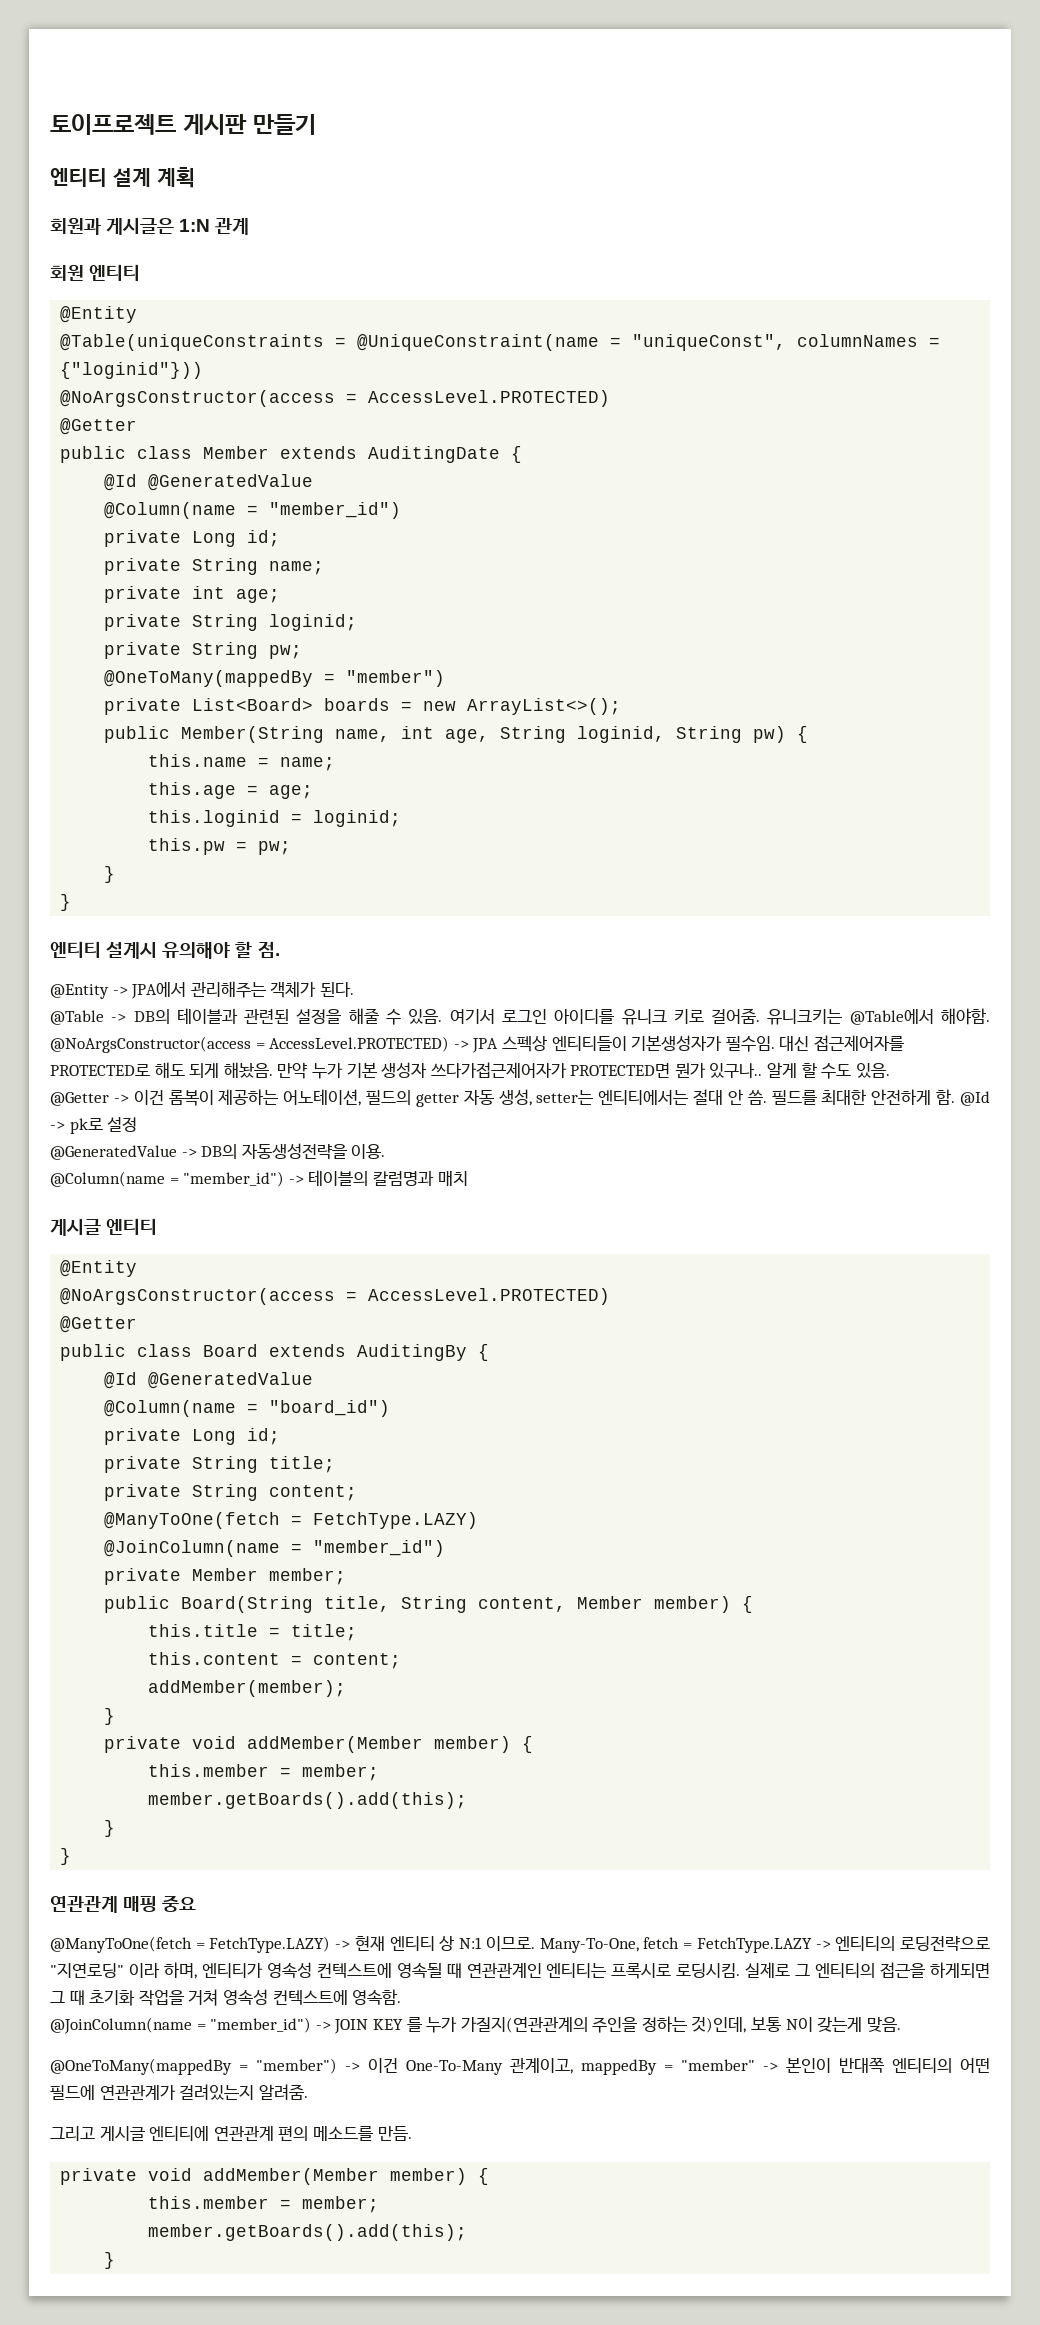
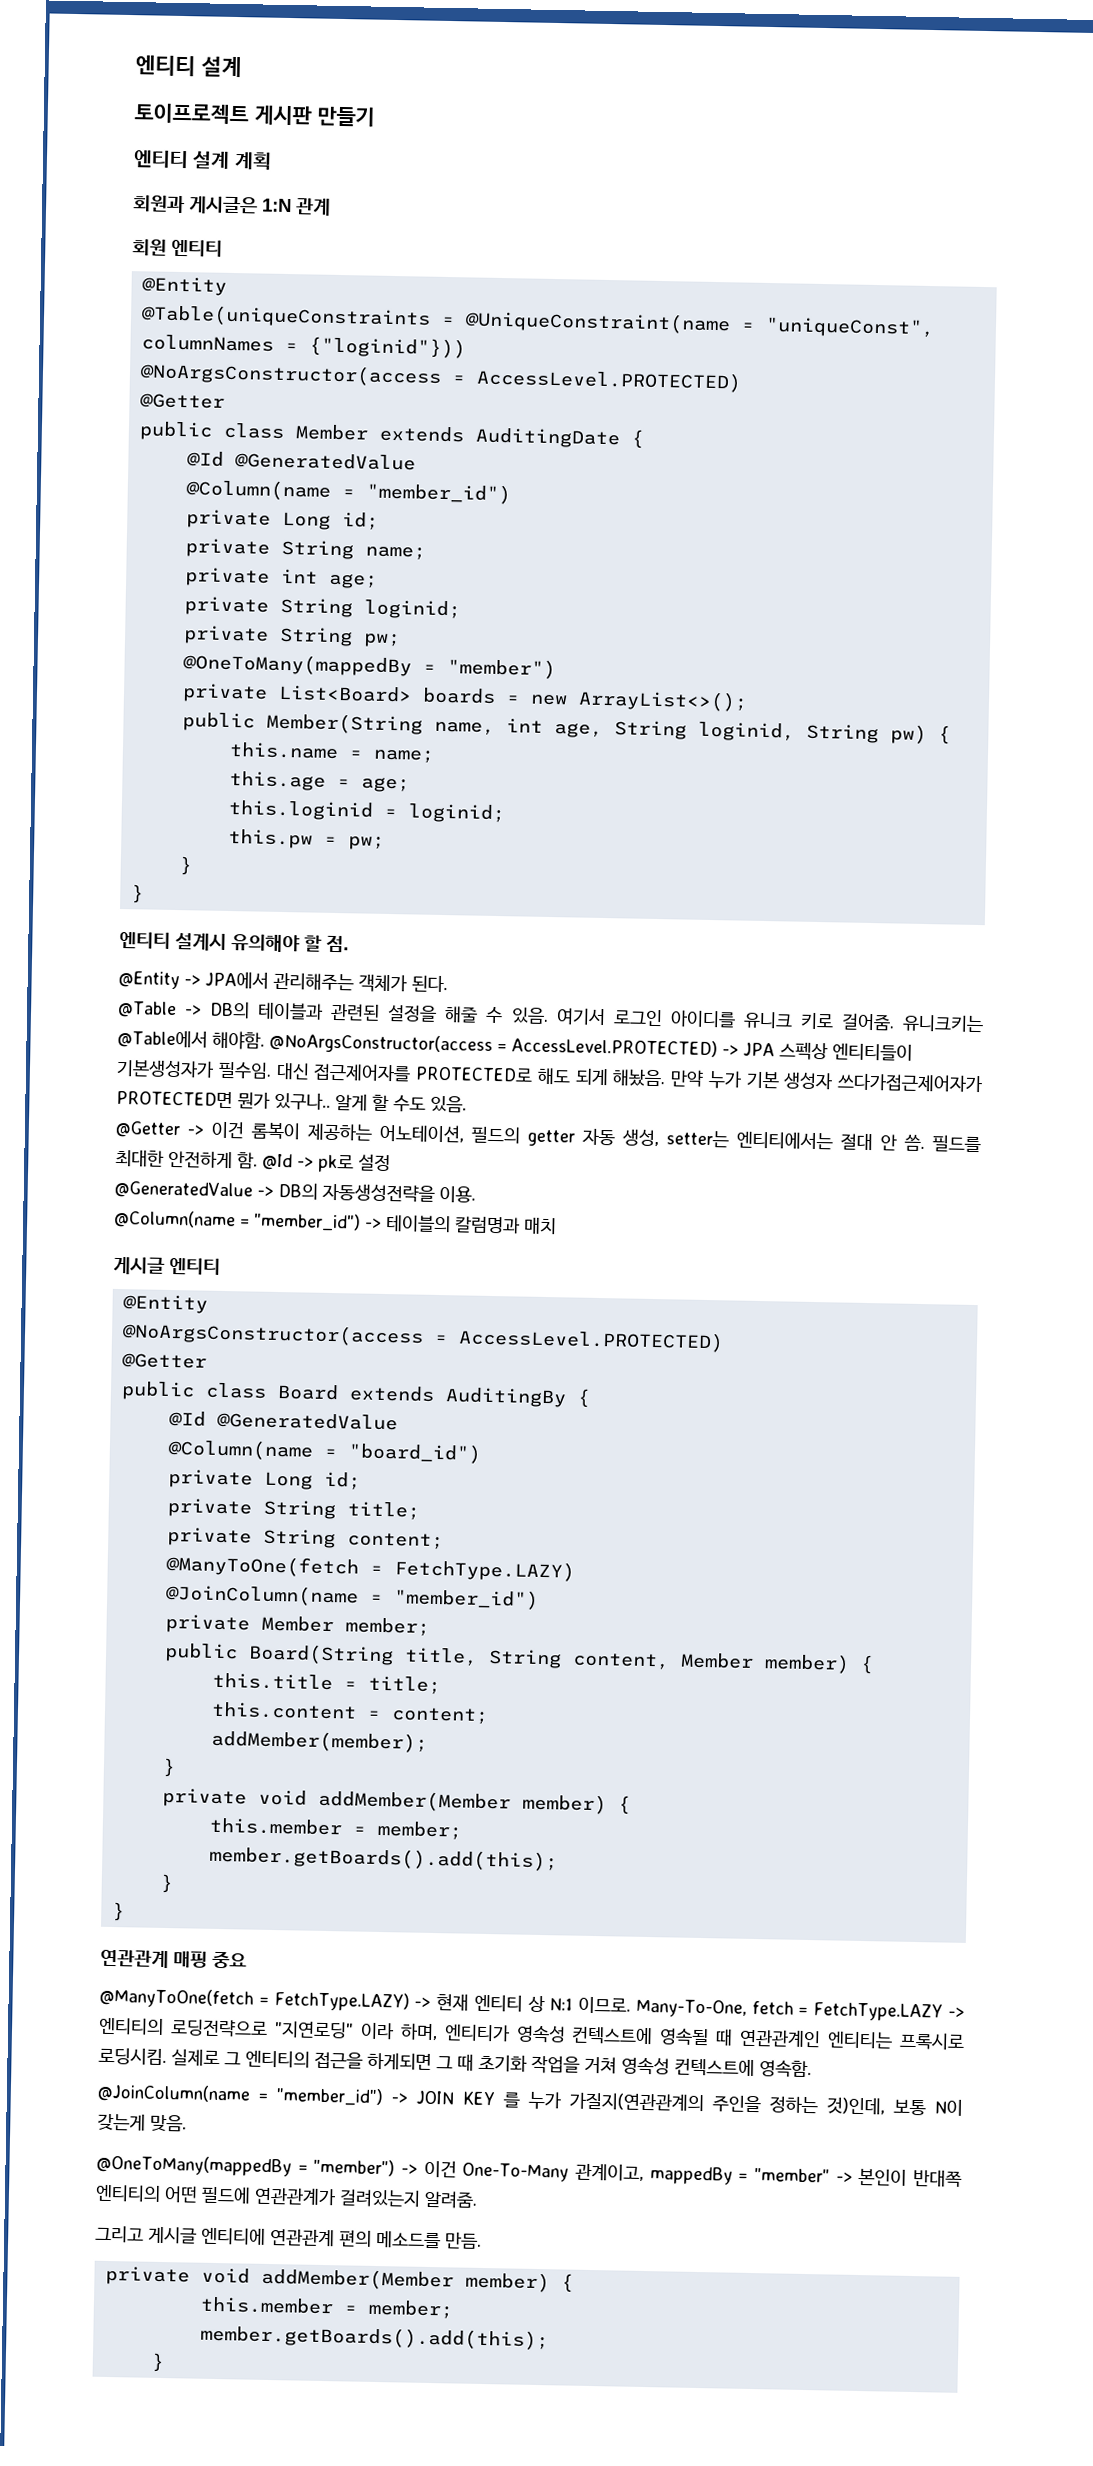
(50, 124) none -> [135,55,242,78] 엔티티 설계 //

